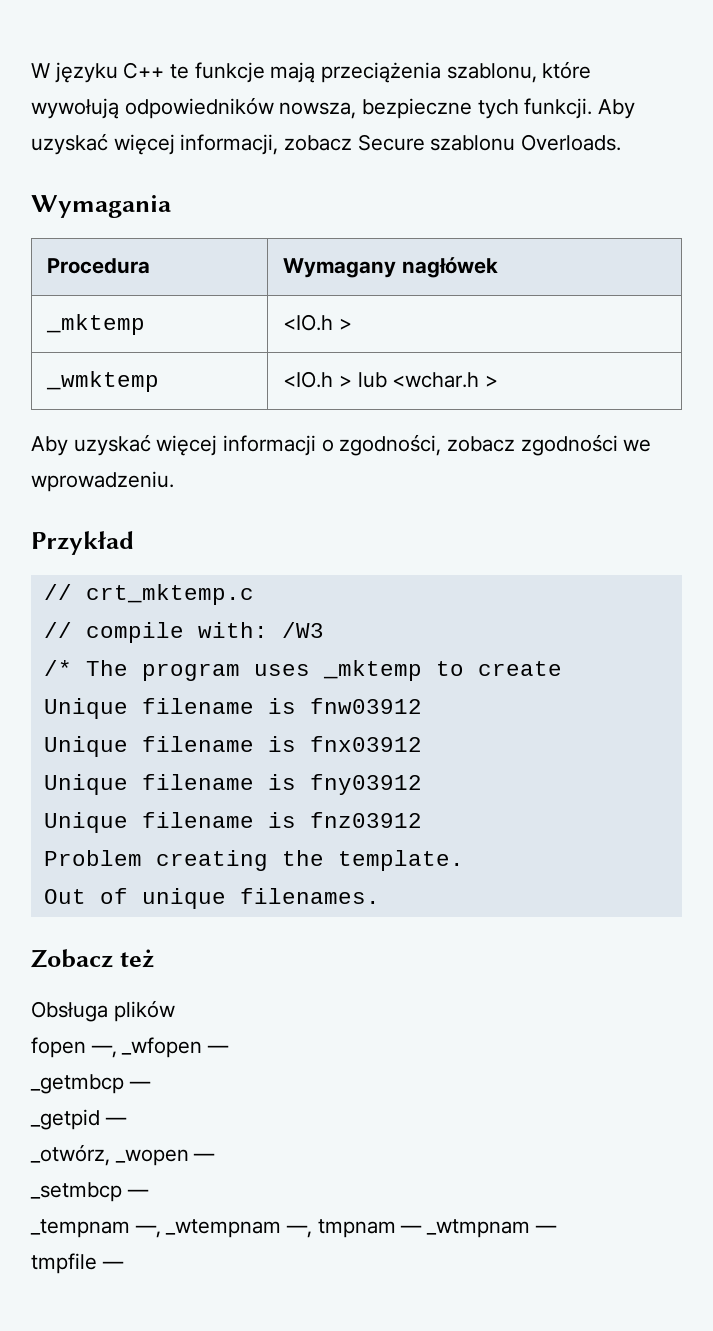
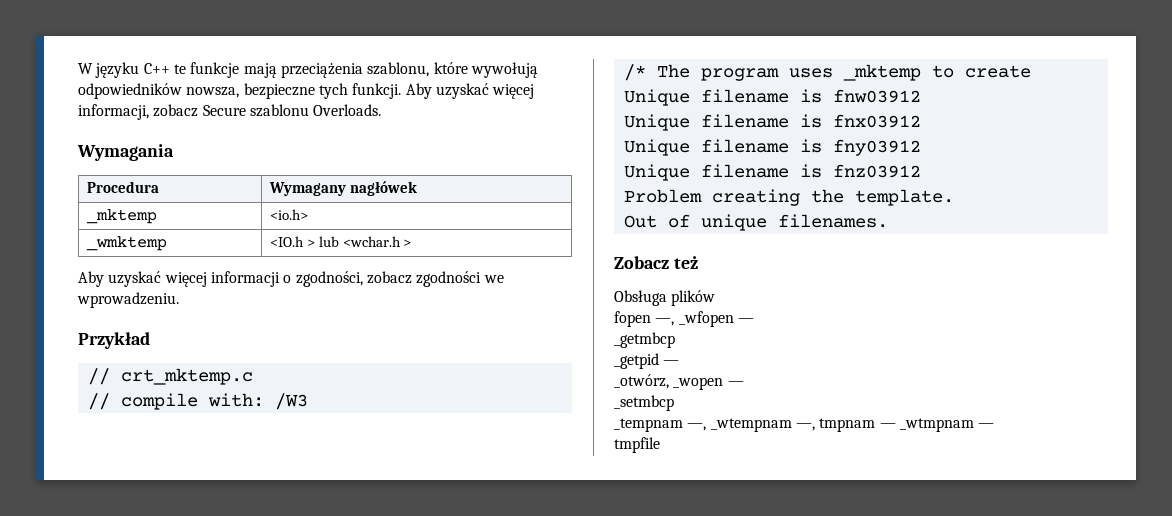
[283,314,353,331] <IO.h > -> [269,209,308,220] <io.h>
[128,1081,151,1089] — -> (675, 340) none
[126,1189,149,1197] — -> (674, 403) none
[101,1261,124,1269] — -> (660, 445) none

